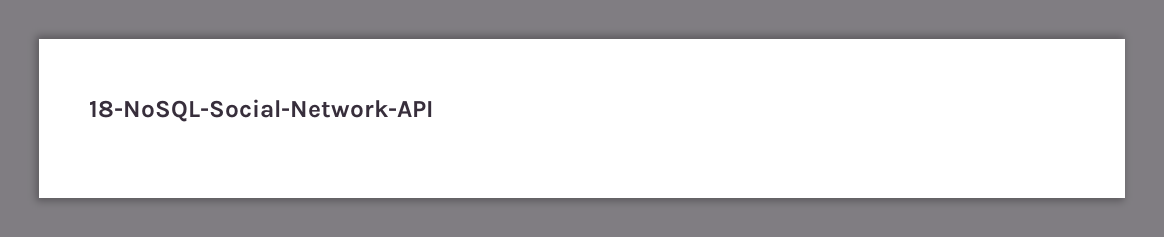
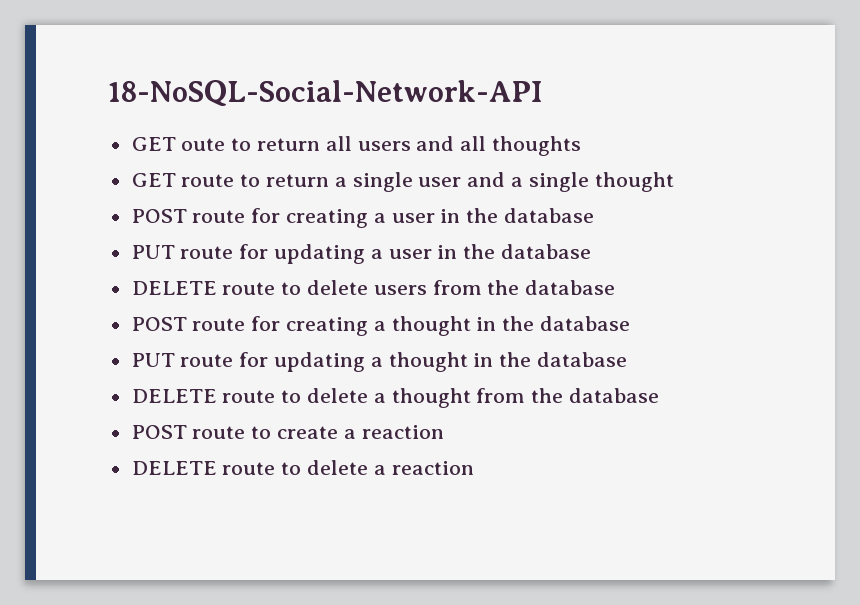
(433, 110) none -> [131,136,582,156] [131,172,674,192] [131,208,595,228] [131,244,592,264] [131,280,616,295] [131,316,631,336] [131,352,628,372] [131,388,660,408] [131,425,444,439] [131,460,474,475] // GET oute to return all users and all thoughts // GET route to return a single user and a single thought // POST route for creating a user in the database // PUT route for updating a user in the database // DELETE route to delete users from the database // POST route for creating a thought in the database // PUT route for updating a thought in the database // DELETE route to delete a thought from the database // POST route to create a reaction // DELETE route to delete a reaction

